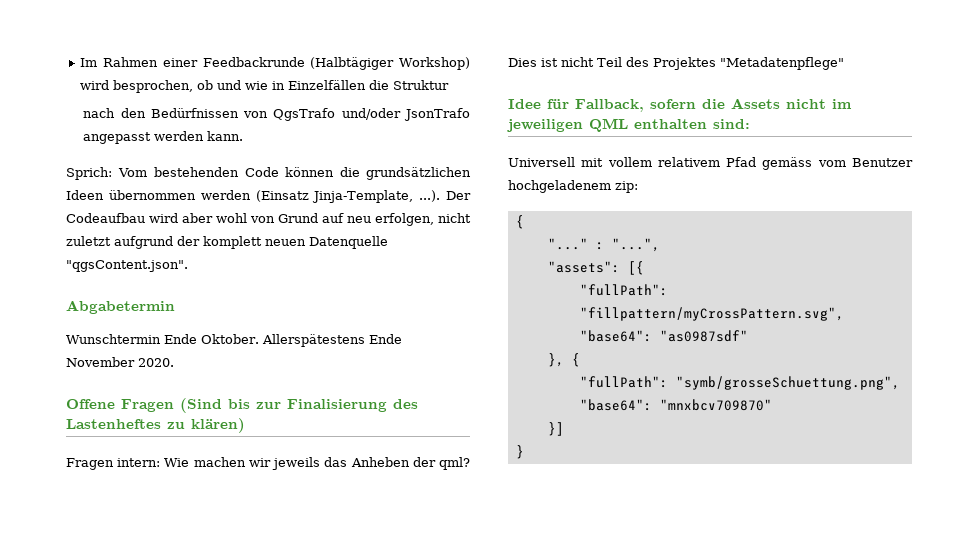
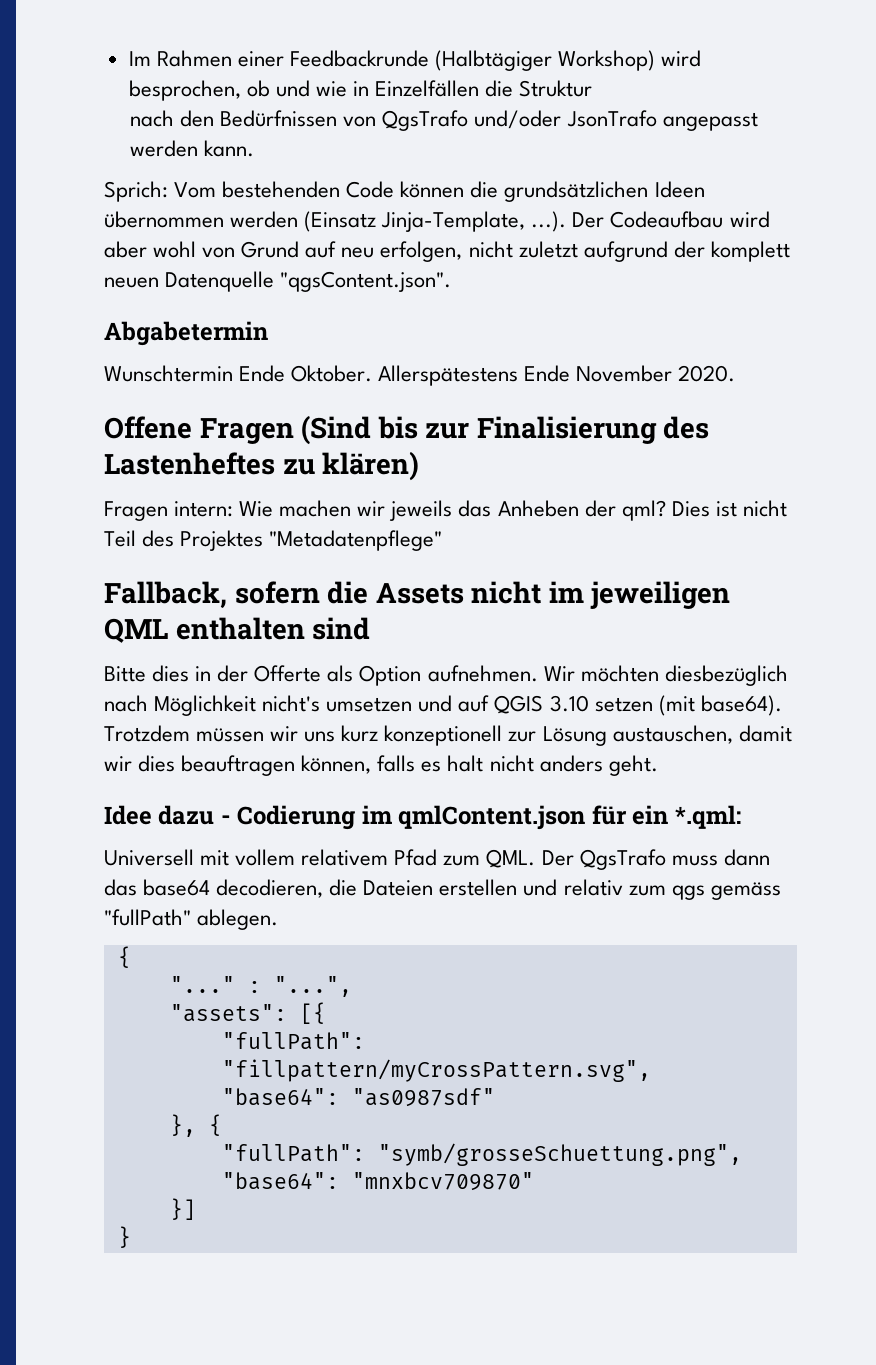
[508,99,569,109] Idee für -> (443, 540) none
[713,119,750,129] sind: -> [312,617,371,640] [104,665,788,686] [104,695,782,716] [104,725,792,746] [104,755,658,776] [104,805,741,830] sind // Bitte dies in der Offerte als Option aufnehmen. Wir möchten diesbezüglich nach Möglichkeit nicht's umsetzen und auf QGIS 3.10 setzen (mit base64). Trotzdem müssen wir uns kurz konzeptionell zur Lösung austauschen, damit wir dies beauftragen können, falls es halt nicht anders geht. // Idee dazu - Codierung im qmlContent.json für ein *.qml:
[762,157,913,170] [508,180,638,193] gemäss vom Benutzer hochgeladenem zip: -> [443,849,770,870] [104,879,781,900] [104,909,279,930] zum QML. Der QgsTrafo muss dann das base64 decodieren, die Dateien erstellen und relativ zum qgs gemäss "fullPath" ablegen.

